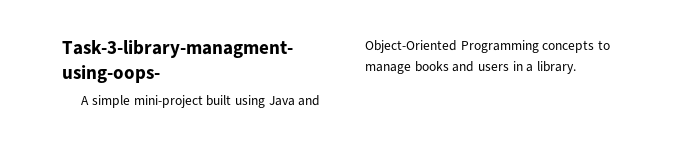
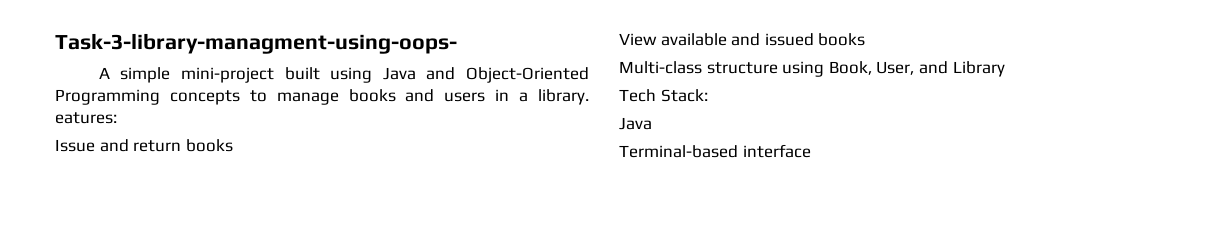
(576, 67) none -> [55,112,117,124] [55,139,233,152] [619,33,866,46] [619,61,1005,77] [619,89,708,102] [619,117,652,130] [619,144,811,158] eatures: // Issue and return books // View available and issued books // Multi-class structure using Book, User, and Library // Tech Stack: // Java // Terminal-based interface

